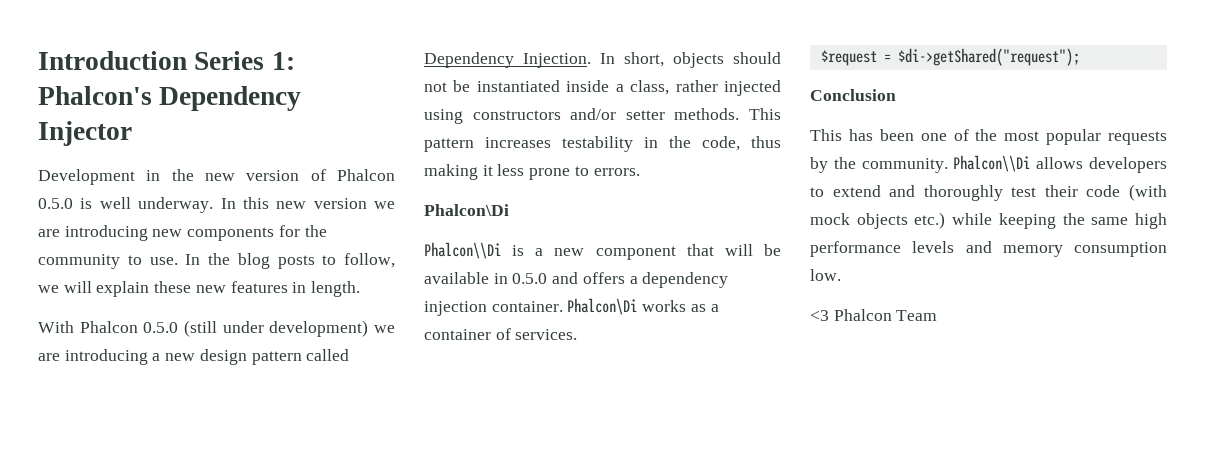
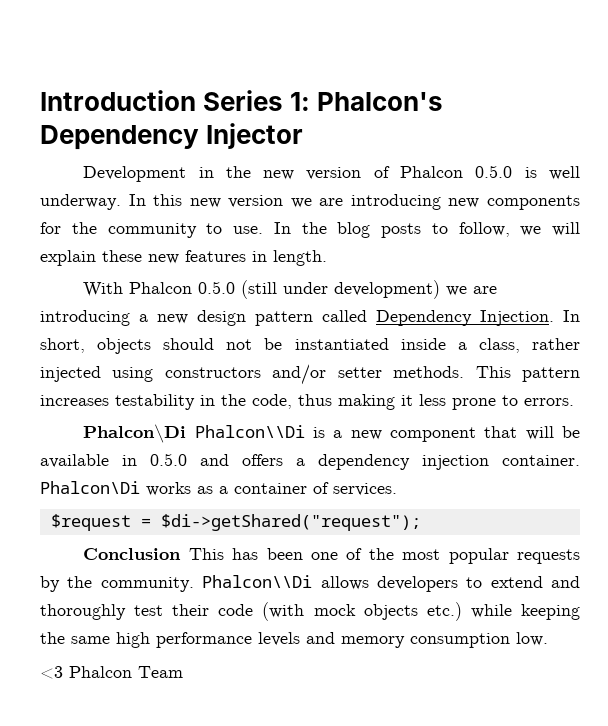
(509, 210) // -> (187, 433) none
(896, 95) // -> (182, 554) none

